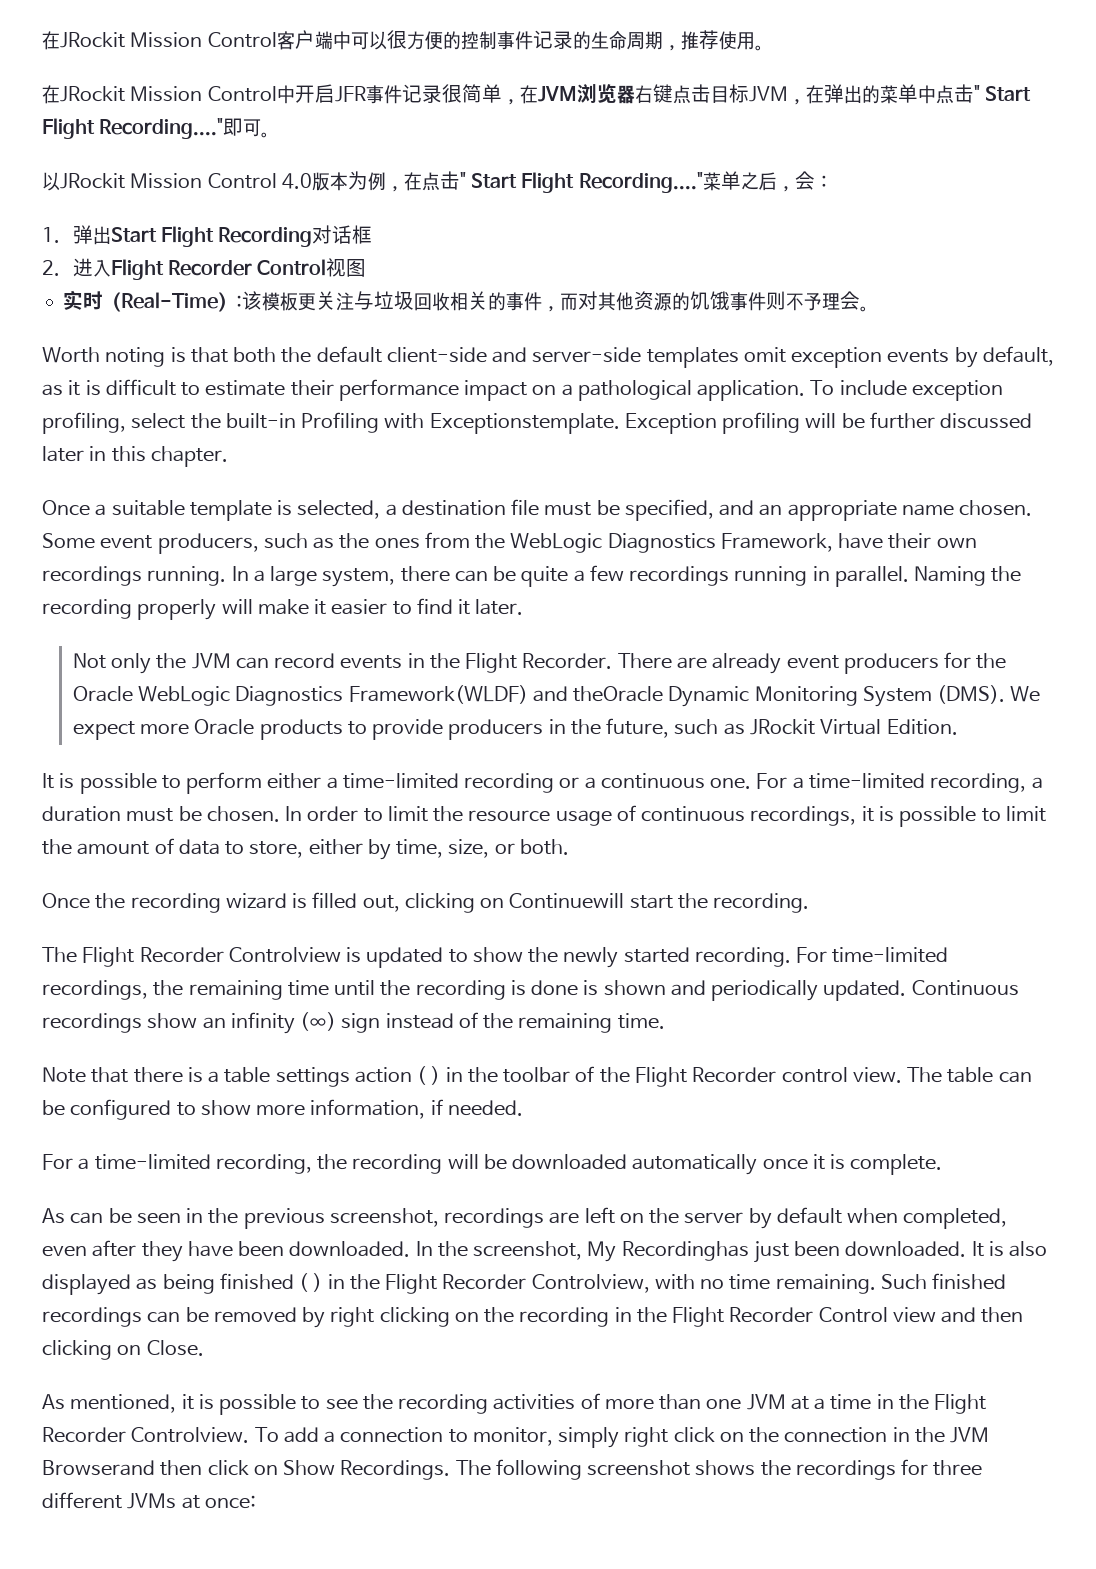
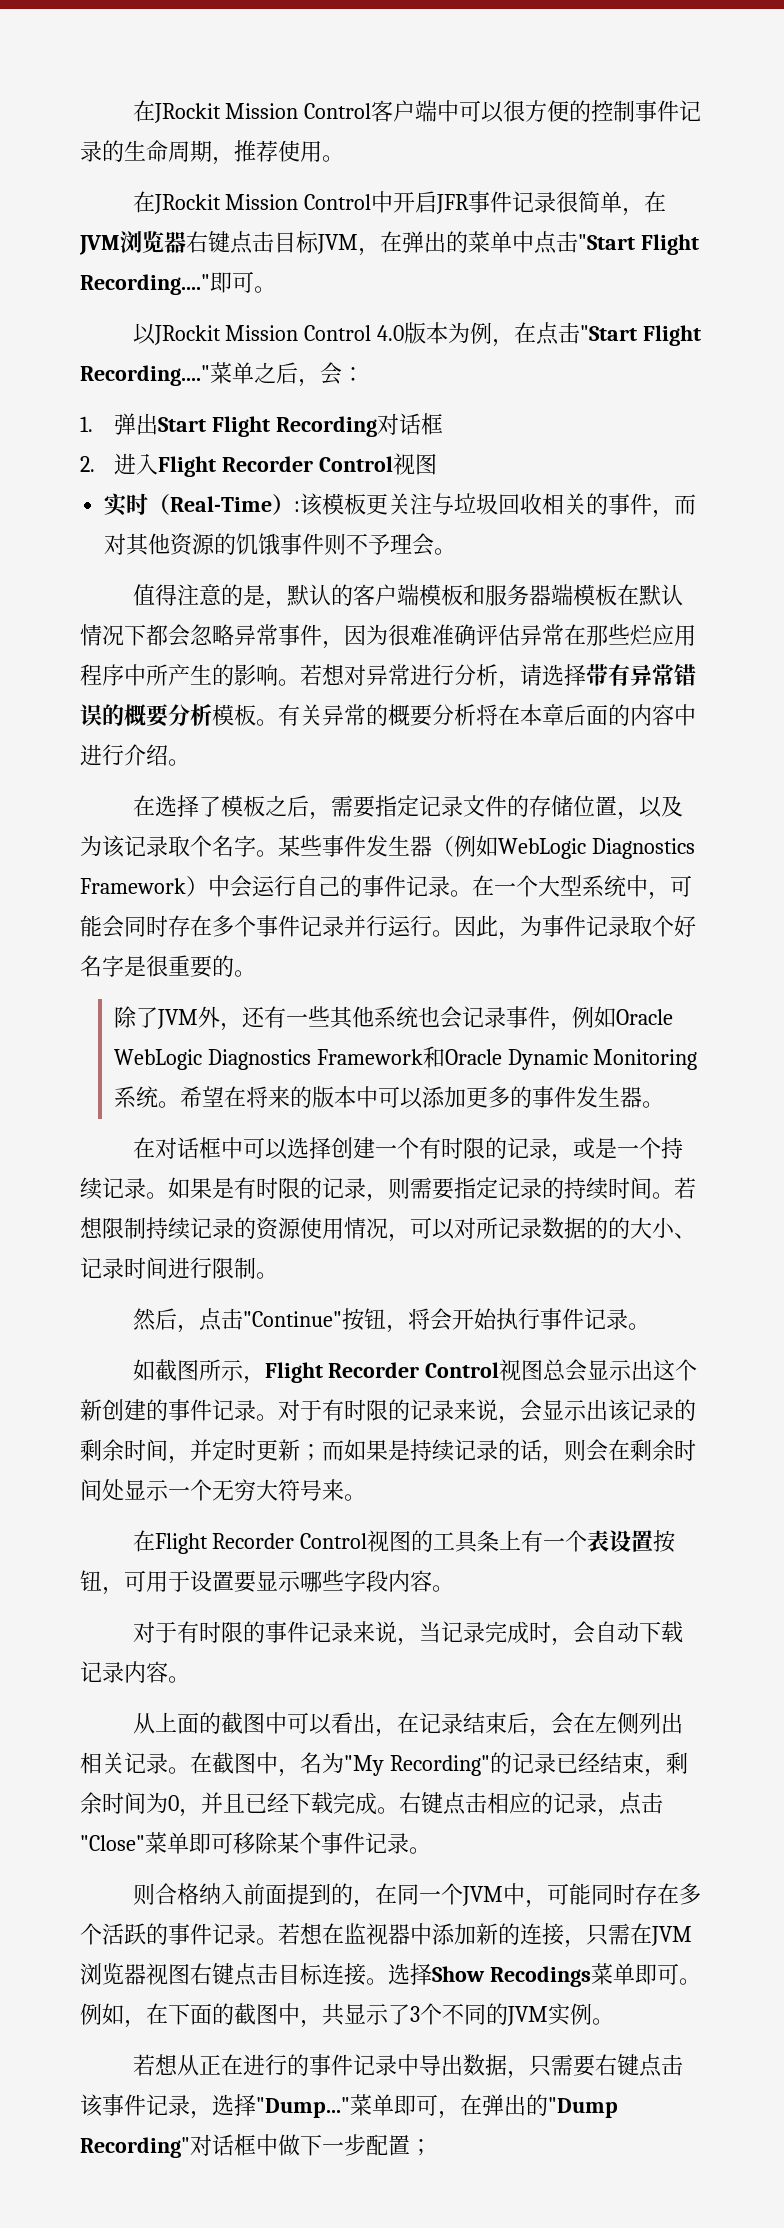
[973,85,1031,101] " Start -> [578,234,635,250] "Start
[459,172,518,188] " Start -> [580,325,638,341] "Start
[42,346,1054,368] [42,379,1003,401] [42,412,1033,434] [42,446,228,467] [42,499,1033,521] [42,532,977,554] [42,565,1022,587] [42,598,524,620] [72,652,1007,674] [72,685,1041,707] [72,718,958,740] [42,772,1043,794] [42,805,1046,827] [42,838,569,860] [42,892,810,913] [42,947,949,968] [42,980,1019,1001] [42,1012,665,1034] [42,1066,1032,1087] [42,1099,523,1120] [42,1154,943,1175] [42,1207,1008,1229] [42,1240,1048,1263] [42,1273,1007,1295] [42,1307,1024,1328] [42,1340,204,1360] [42,1393,987,1415] [42,1427,990,1448] [42,1459,983,1480] [42,1492,256,1509] Worth noting is that both the default client-side and server-side templates omit exception events by default, as it is difficult to estimate their performance impact on a pathological application. To include exception profiling, select the built-in Profiling with Exceptionstemplate. Exception profiling will be further discussed later in this chapter. // Once a suitable template is selected, a destination file must be specified, and an appropriate name chosen. Some event producers, such as the ones from the WebLogic Diagnostics Framework, have their own recordings running. In a large system, there can be quite a few recordings running in parallel. Naming the recording properly will make it easier to find it later. // Not only the JVM can record events in the Flight Recorder. There are already event producers for the Oracle WebLogic Diagnostics Framework(WLDF) and theOracle Dynamic Monitoring System (DMS). We expect more Oracle products to provide producers in the future, such as JRockit Virtual Edition. // It is possible to perform either a time-limited recording or a continuous one. For a time-limited recording, a duration must be chosen. In order to limit the resource usage of continuous recordings, it is possible to limit the amount of data to store, either by time, size, or both. // Once the recording wizard is filled out, clicking on Continuewill start the recording. // The Flight Recorder Controlview is updated to show the newly started recording. For time-limited recordings, the remaining time until the recording is done is shown and periodically updated. Continuous recordings show an infinity (∞) sign instead of the remaining time. // Note that there is a table settings action ( ) in the toolbar of the Flight Recorder control view. The table can be configured to show more information, if needed. // For a time-limited recording, the recording will be downloaded automatically once it is complete. // As can be seen in the previous screenshot, recordings are left on the server by default when completed, even after they have been downloaded. In the screenshot, My Recordinghas just been downloaded. It is also displayed as being finished ( ) in the Flight Recorder Controlview, with no time remaining. Such finished recordings can be removed by right clicking on the recording in the Flight Recorder Control view and then clicking on Close. // As mentioned, it is possible to see the recording activities of more than one JVM at a time in the Flight Recorder Controlview. To add a connection to monitor, simply right click on the connection in the JVM Browserand then click on Show Recordings. The following screenshot shows the recordings for three different JVMs at once: -> [132,584,683,609] [80,624,696,649] [80,664,696,689] [80,704,696,727] [80,744,190,766] [132,795,683,820] [80,835,695,859] [80,875,692,900] [80,915,696,940] [80,955,256,978] [113,1006,673,1031] [113,1046,698,1070] [113,1086,664,1109] [132,1137,683,1162] [80,1177,696,1202] [80,1217,696,1242] [80,1257,278,1279] [132,1308,650,1333] [132,1359,698,1384] [80,1399,696,1424] [80,1439,696,1464] [80,1479,366,1501] [132,1530,676,1554] [80,1570,454,1595] [132,1621,683,1646] [80,1661,190,1683] [132,1712,683,1737] [80,1752,688,1777] [80,1792,663,1817] [80,1832,431,1854] [132,1883,701,1908] [80,1923,692,1948] [80,1963,701,1987] [80,2003,614,2028] [132,2054,683,2079] [80,2094,618,2119] [80,2134,432,2158] 值得注意的是，默认的客户端模板和服务器端模板在默认情况下都会忽略异常事件，因为很难准确评估异常在那些烂应用程序中所产生的影响。若想对异常进行分析，请选择带有异常错误的概要分析模板。有关异常的概要分析将在本章后面的内容中进行介绍。 // 在选择了模板之后，需要指定记录文件的存储位置，以及为该记录取个名字。某些事件发生器（例如WebLogic Diagnostics Framework）中会运行自己的事件记录。在一个大型系统中，可能会同时存在多个事件记录并行运行。因此，为事件记录取个好名字是很重要的。 // 除了JVM外，还有一些其他系统也会记录事件，例如Oracle WebLogic Diagnostics Framework和Oracle Dynamic Monitoring系统。希望在将来的版本中可以添加更多的事件发生器。 // 在对话框中可以选择创建一个有时限的记录，或是一个持续记录。如果是有时限的记录，则需要指定记录的持续时间。若想限制持续记录的资源使用情况，可以对所记录数据的的大小、记录时间进行限制。 // 然后，点击"Continue"按钮，将会开始执行事件记录。 // 如截图所示，Flight Recorder Control视图总会显示出这个新创建的事件记录。对于有时限的记录来说，会显示出该记录的剩余时间，并定时更新；而如果是持续记录的话，则会在剩余时间处显示一个无穷大符号来。 // 在Flight Recorder Control视图的工具条上有一个表设置按钮，可用于设置要显示哪些字段内容。 // 对于有时限的事件记录来说，当记录完成时，会自动下载记录内容。 // 从上面的截图中可以看出，在记录结束后，会在左侧列出相关记录。在截图中，名为"My Recording"的记录已经结束，剩余时间为0，并且已经下载完成。右键点击相应的记录，点击"Close"菜单即可移除某个事件记录。 // 则合格纳入前面提到的，在同一个JVM中，可能同时存在多个活跃的事件记录。若想在监视器中添加新的连接，只需在JVM浏览器视图右键点击目标连接。选择Show Recodings菜单即可。例如，在下面的截图中，共显示了3个不同的JVM实例。 // 若想从正在进行的事件记录中导出数据，只需要右键点击该事件记录，选择"Dump..."菜单即可，在弹出的"Dump Recording"对话框中做下一步配置；

